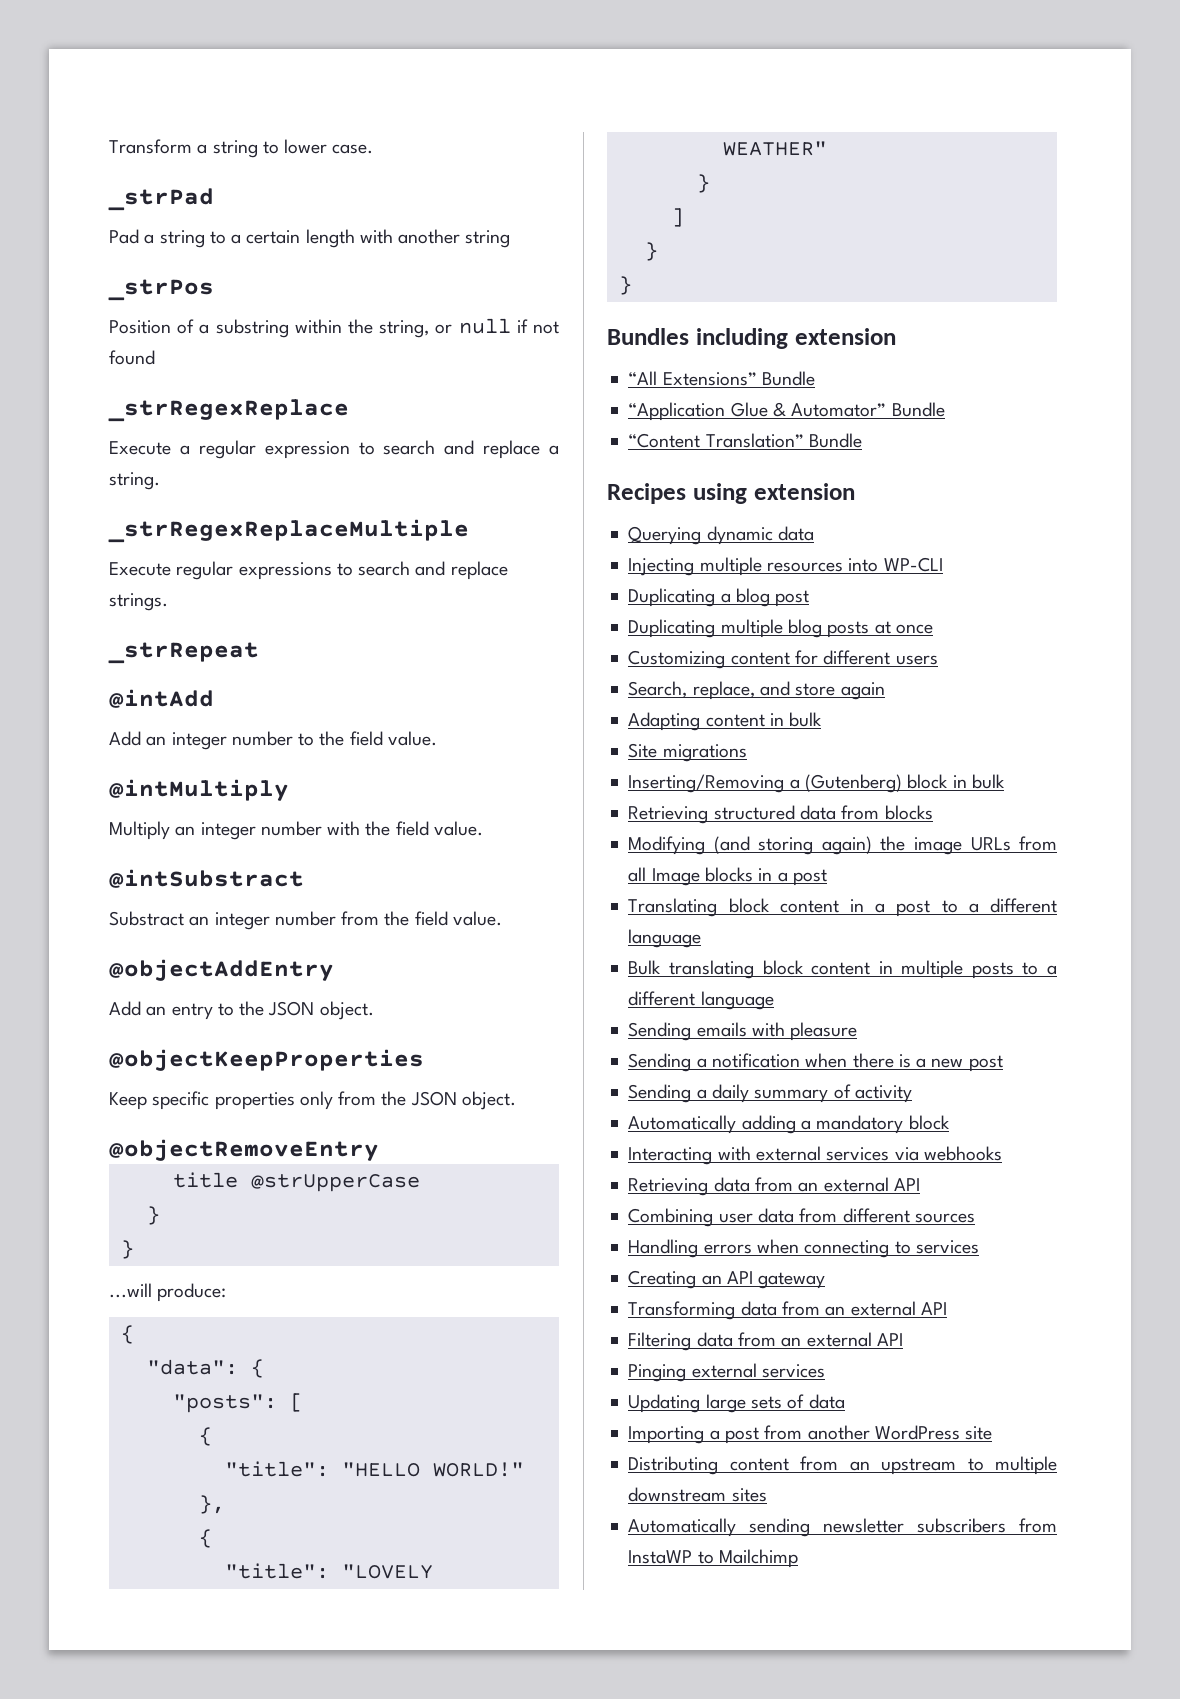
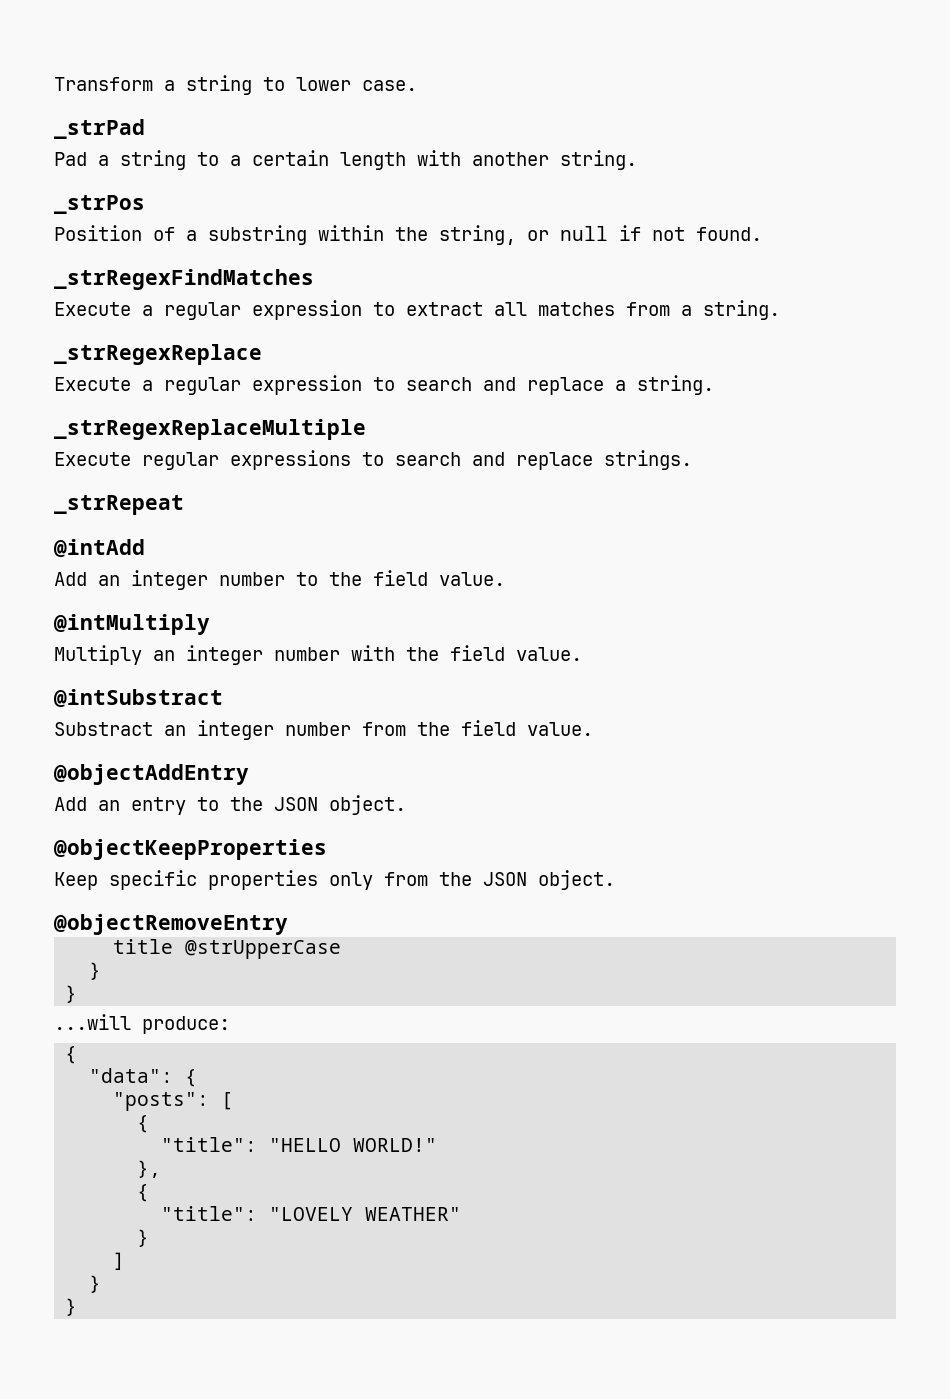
[465,230,511,248] string -> [560,150,637,170] string.
[109,350,155,365] found -> [696,227,762,241] [54,269,314,290] [54,300,780,320] found. // _strRegexFindMatches // Execute a regular expression to extract all matches from a string.
[607,328,896,349] [628,371,815,386] [628,402,945,421] [628,433,862,448] [607,483,855,504] [628,526,814,545] [628,557,943,576] [628,588,810,607] [628,619,933,638] [628,650,938,669] [628,681,885,700] [628,712,823,731] [628,743,747,762] [628,774,1005,793] [628,805,933,824] [628,836,1057,855] [628,867,827,886] [628,898,1057,917] [628,929,702,948] [628,960,1057,979] [628,991,774,1010] [628,1022,858,1041] [628,1053,1003,1072] [628,1084,912,1103] [628,1115,950,1134] [628,1146,1002,1165] [628,1177,920,1196] [628,1208,975,1227] [628,1239,979,1258] [628,1270,826,1289] [628,1301,947,1320] [628,1332,903,1351] [628,1363,825,1382] [628,1394,845,1413] [628,1425,993,1444] [628,1456,1057,1475] [628,1487,767,1502] [628,1518,1057,1537] [628,1549,798,1568] // Bundles including extension // “All Extensions” Bundle // “Application Glue & Automator” Bundle // “Content Translation” Bundle // Recipes using extension // Querying dynamic data // Injecting multiple resources into WP-CLI // Duplicating a blog post // Duplicating multiple blog posts at once // Customizing content for different users // Search, replace, and store again // Adapting content in bulk // Site migrations // Inserting/Removing a (Gutenberg) block in bulk // Retrieving structured data from blocks // Modifying (and storing again) the image URLs from all Image blocks in a post // Translating block content in a post to a different language // Bulk translating block content in multiple posts to a different language // Sending emails with pleasure // Sending a notification when there is a new post // Sending a daily summary of activity // Automatically adding a mandatory block // Interacting with external services via webhooks // Retrieving data from an external API // Combining user data from different sources // Handling errors when connecting to services // Creating an API gateway // Transforming data from an external API // Filtering data from an external API // Pinging external services // Updating large sets of data // Importing a post from another WordPress site // Distributing content from an upstream to multiple downstream sites // Automatically sending newsletter subscribers from InstaWP to Mailchimp -> (78, 1307) none

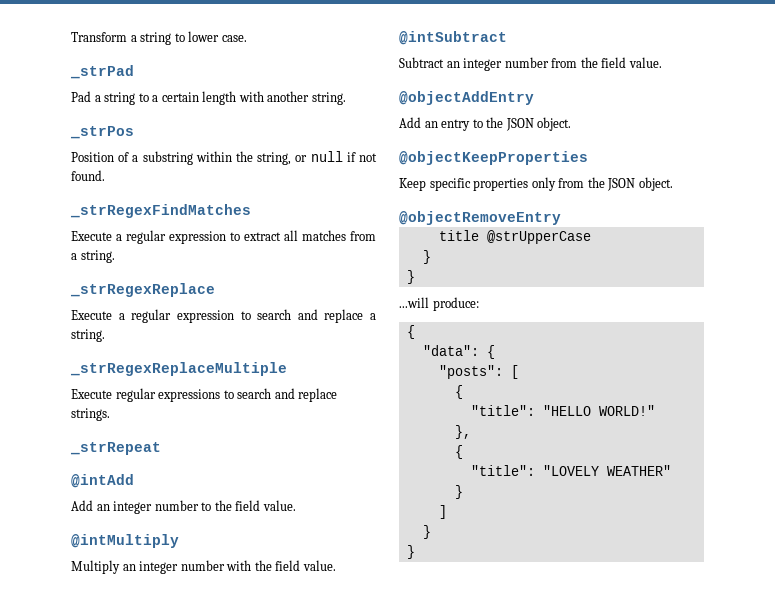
[54,689,223,707] [54,722,153,736] @intSubstract // Substract -> [399,31,507,45] [399,57,444,68] @intSubtract // Subtract

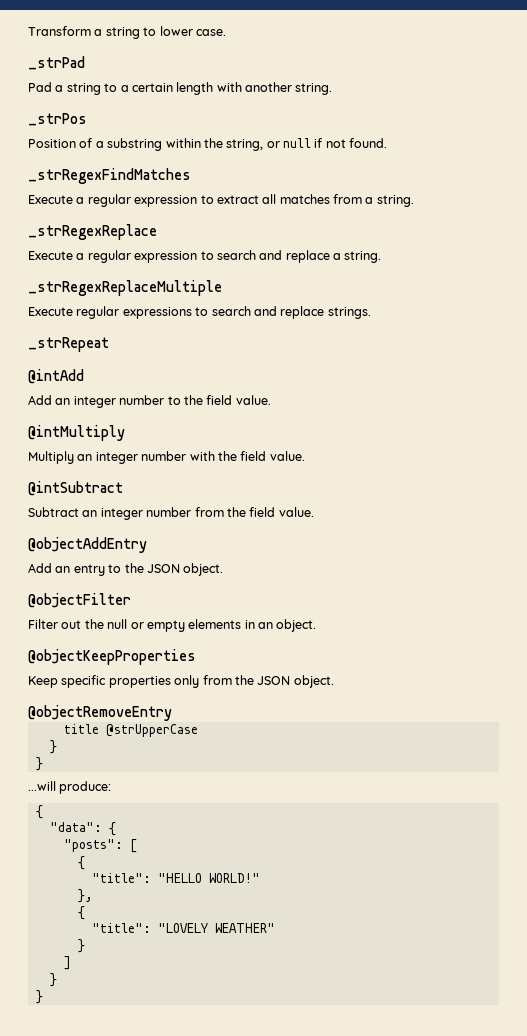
(572, 124) none -> [28,593,131,608] [28,619,317,632] // @objectFilter // Filter out the null or empty elements in an object.

